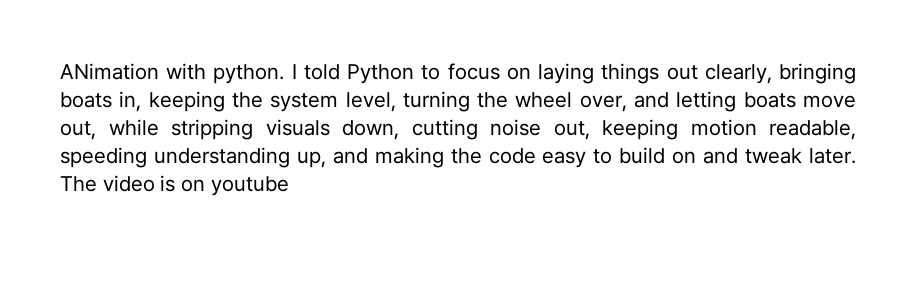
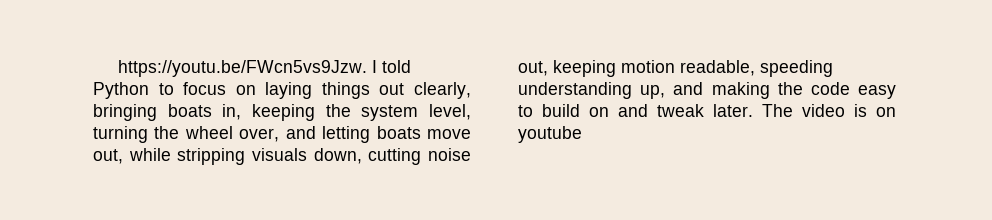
[60,63,285,84] ANimation with python. -> [117,60,367,77] https://youtu.be/FWcn5vs9Jzw.

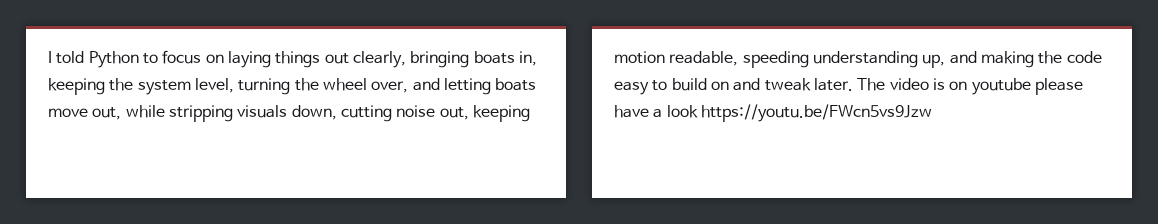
[117,60,367,77] https://youtu.be/FWcn5vs9Jzw. -> (48, 57) none
(582, 134) none -> [1034,78,1083,95] [614,104,932,122] please have a look https://youtu.be/FWcn5vs9Jzw

